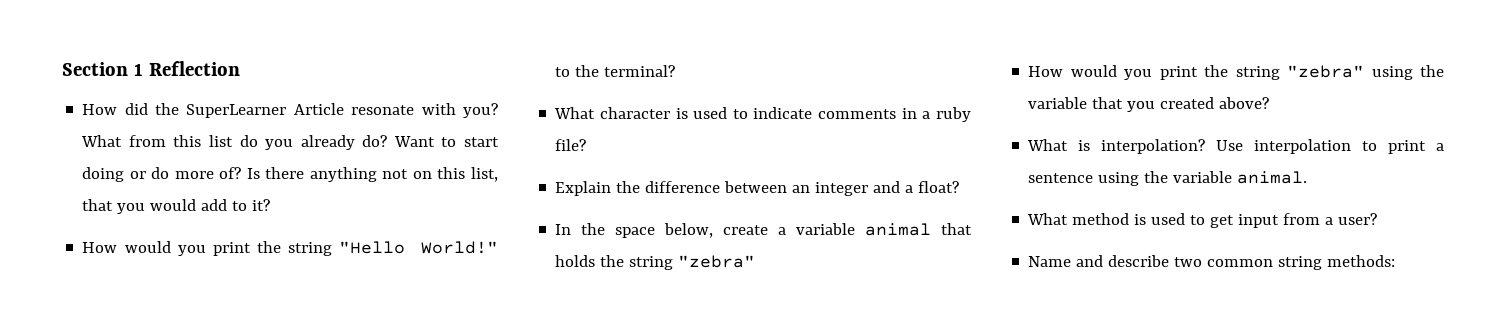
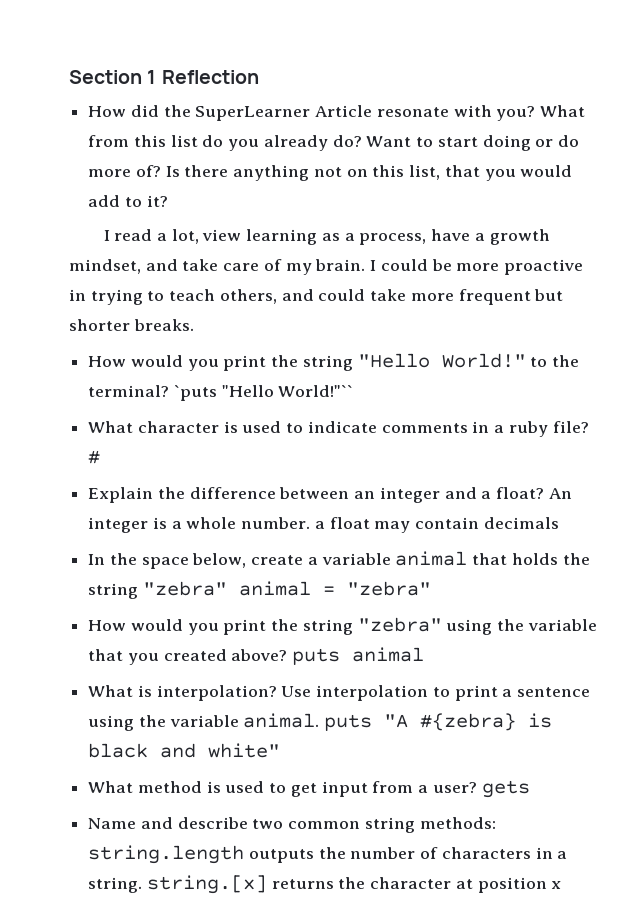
(271, 205) none -> [103,229,550,245] [69,259,583,275] [69,289,564,305] [69,319,194,331] // I read a lot, view learning as a process, have a growth mindset, and take care of my brain. I could be more proactive in trying to teach others, and could take more frequent but shorter breaks.
(676, 71) none -> [173,385,354,401] `puts "Hello World!"``
(587, 145) none -> [88,450,101,464] #
(960, 187) none -> [548,488,572,499] [88,517,559,533] An integer is a whole number. a float may contain decimals
(756, 261) none -> [238,581,431,596] animal = "zebra"
(1270, 103) none -> [292,647,425,665] puts animal
(1308, 177) none -> [324,713,553,731] [88,743,281,758] puts "A #{zebra} is black and white"
(1378, 219) none -> [481,780,530,798] gets
(1396, 261) none -> [88,845,568,864] [88,875,562,894] string.length outputs the number of characters in a string. string.[x] returns the character at position x

